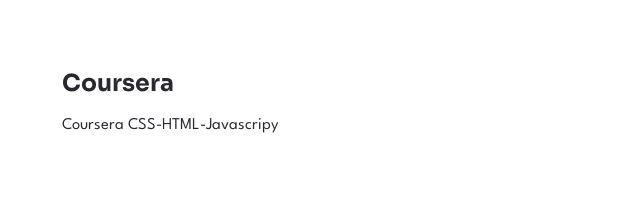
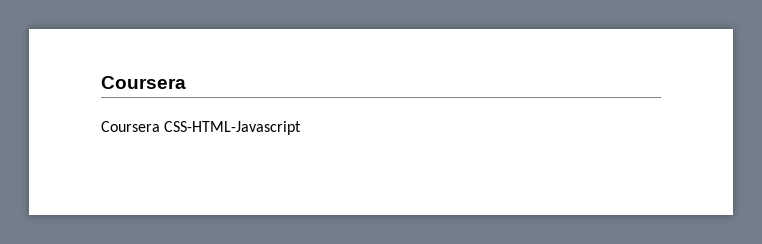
[128,117,280,133] CSS-HTML-Javascripy -> [164,121,302,135] CSS-HTML-Javascript

